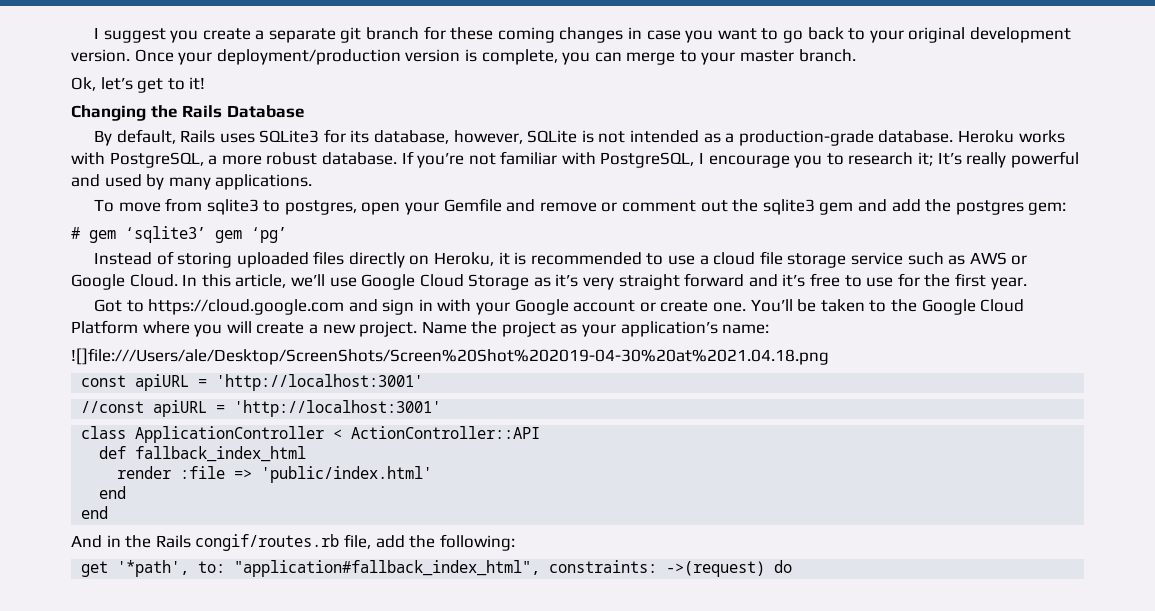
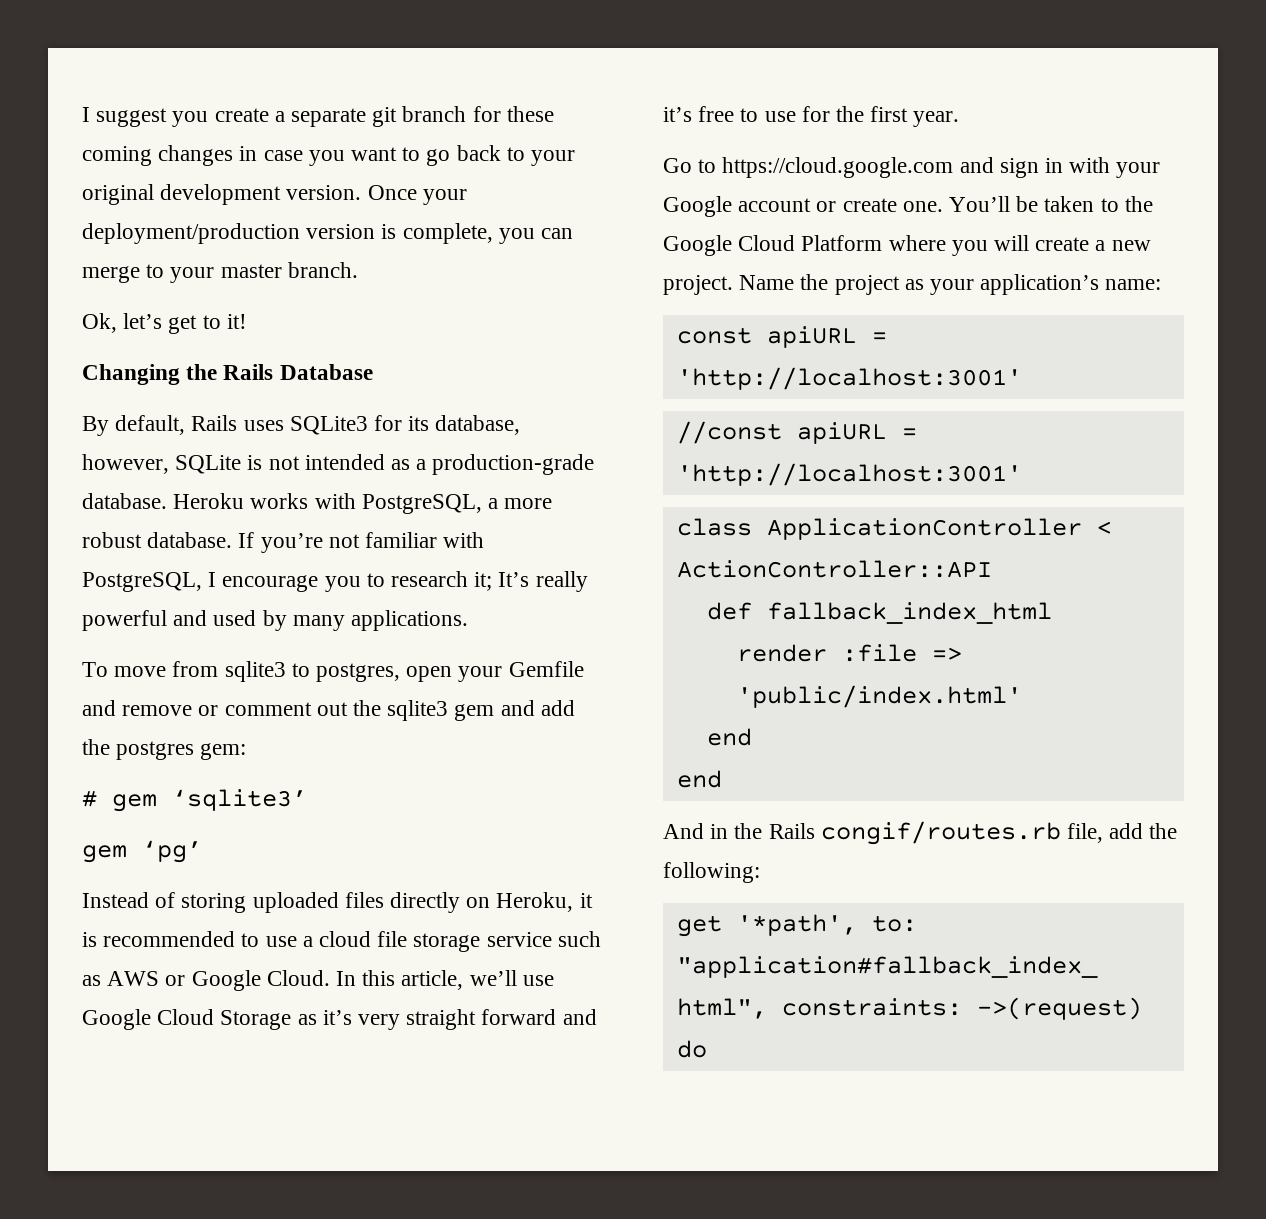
(206, 234) none -> (307, 800) //
[93,299,122,312] Got -> [663,158,692,173] Go
[71,348,829,365] // ![]file:///Users/ale/Desktop/ScreenShots/Screen%20Shot%202019-04-30%20at%2021.04.18.png -> (1162, 284) none

